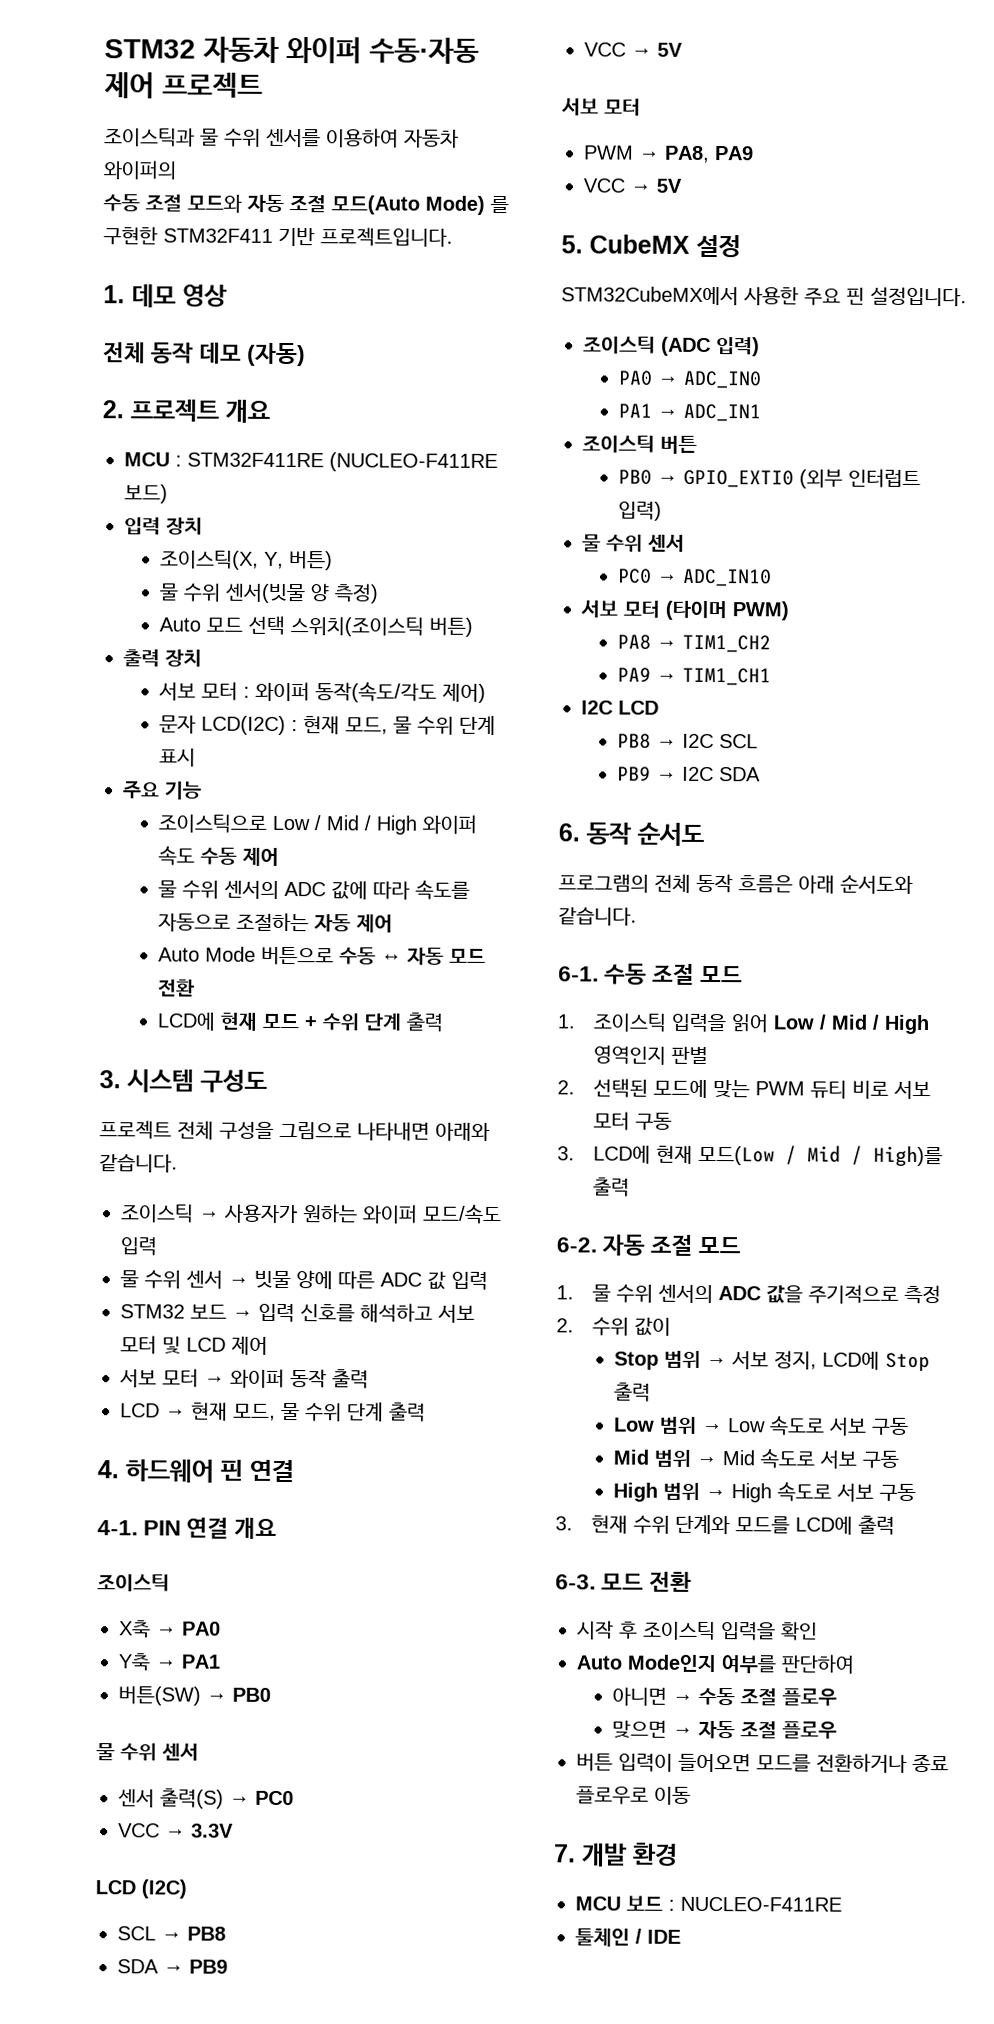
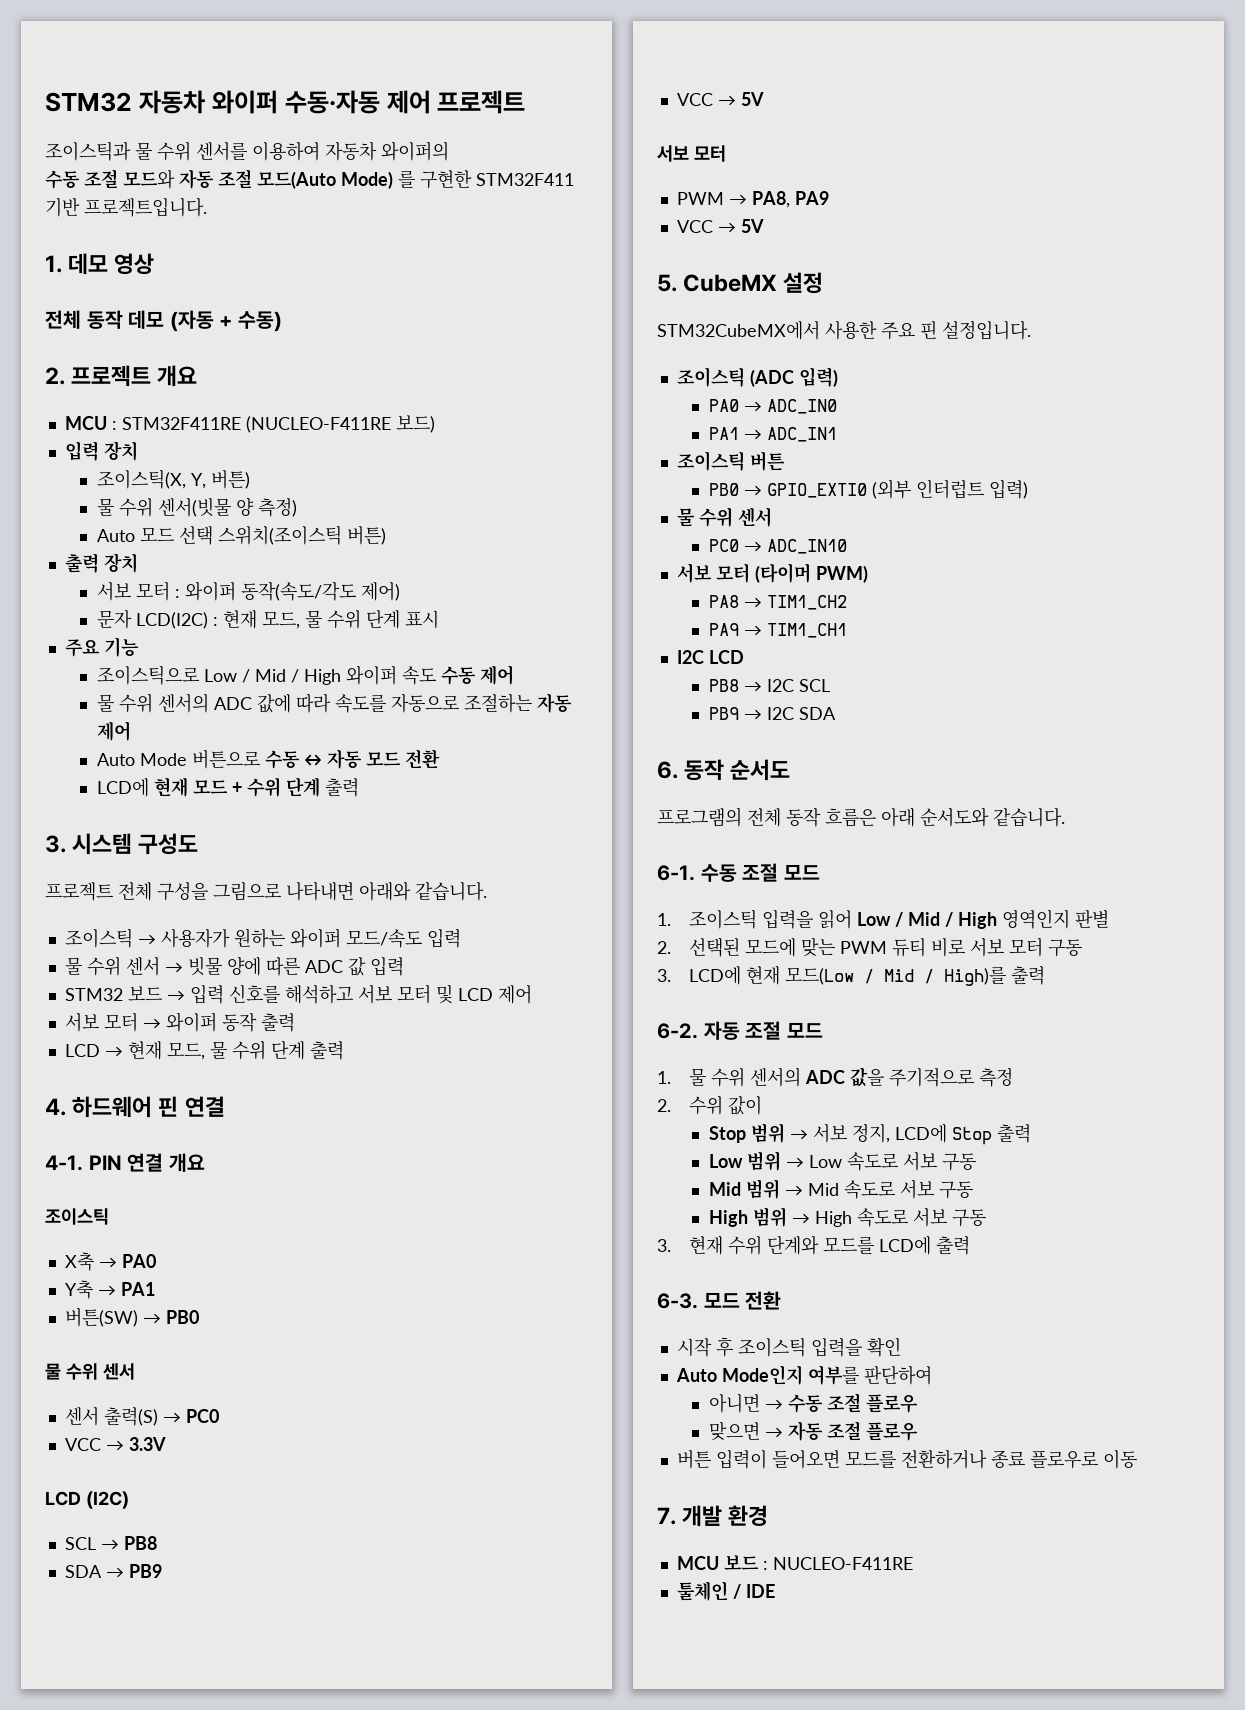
[247,342,307,367] (자동) -> [169,310,282,332] (자동 + 수동)

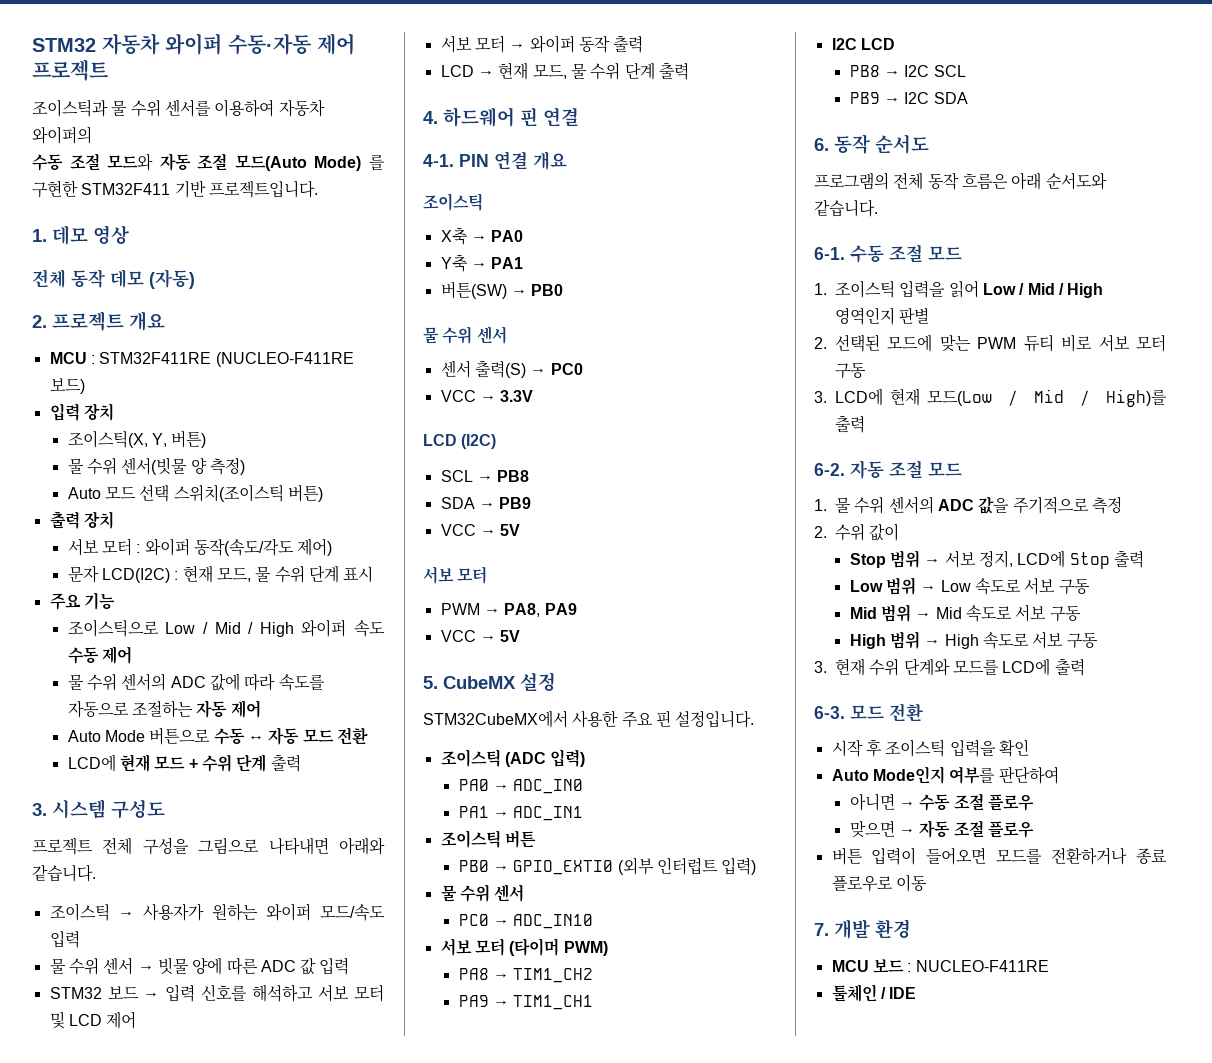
[169,310,282,332] (자동 + 수동) -> [149,269,195,289] (자동)

